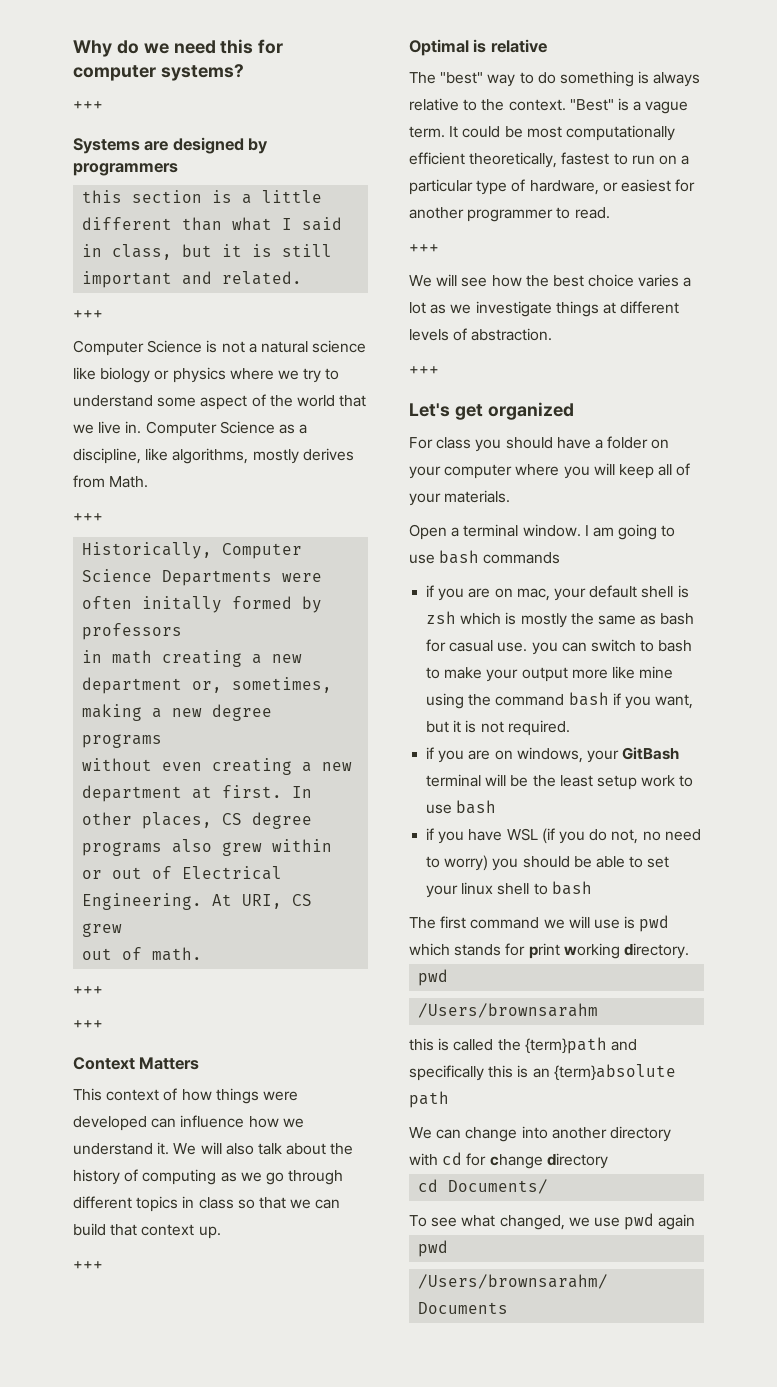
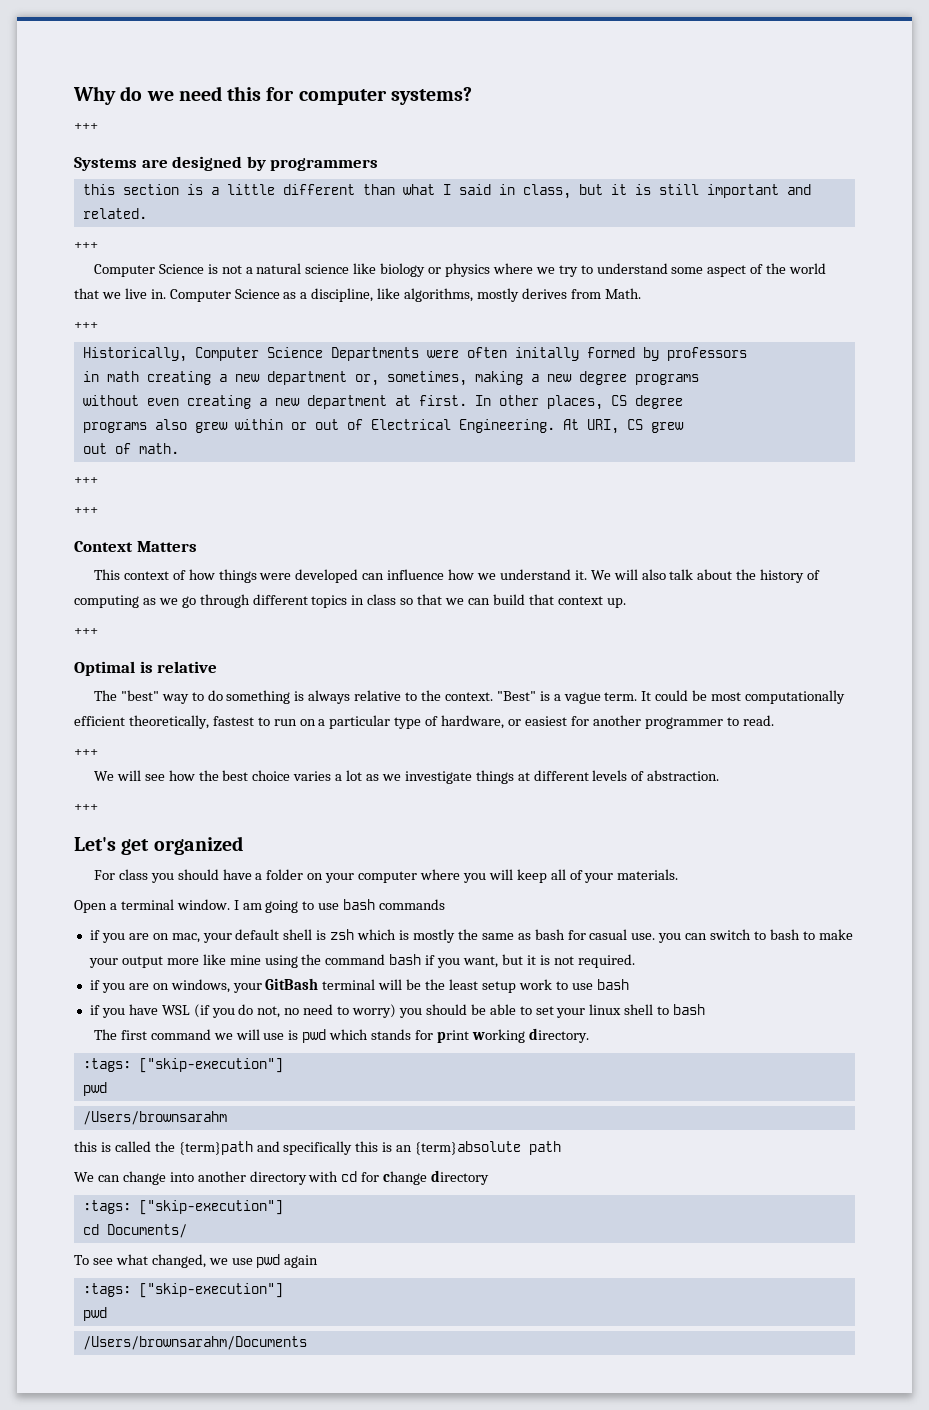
(689, 951) none -> [82,1058,283,1073] // :tags: ["skip-execution"]
(608, 1161) none -> [82,1200,283,1215] // :tags: ["skip-execution"]
(696, 1222) none -> [82,1283,283,1298] // :tags: ["skip-execution"]

